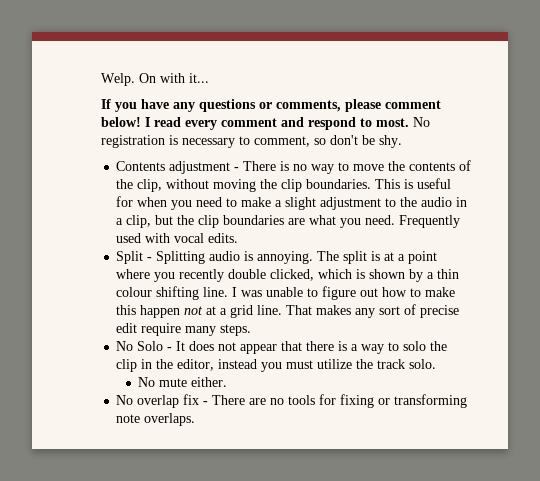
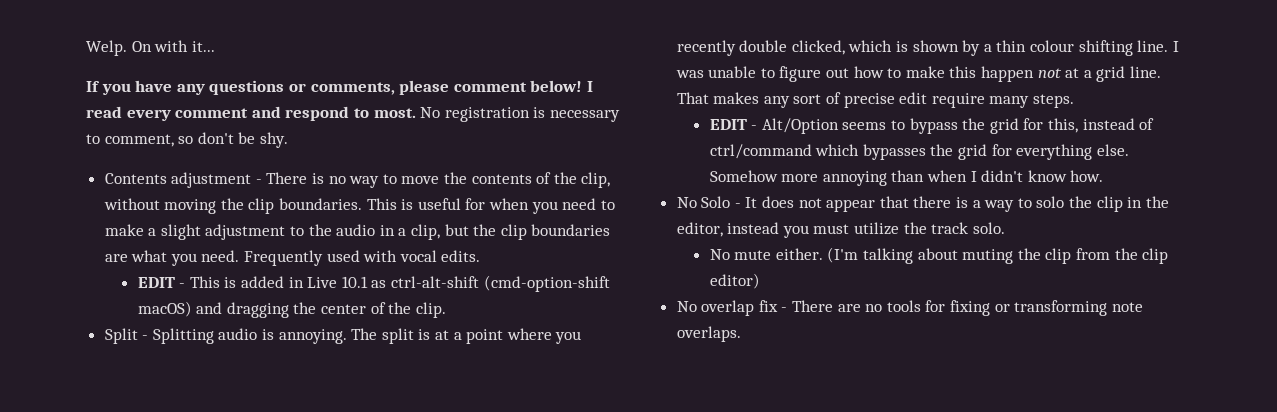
(239, 238) none -> [137,275,610,292] [137,301,446,318] // EDIT - This is added in Live 10.1 as ctrl-alt-shift (cmd-option-shift macOS) and dragging the center of the clip.
(252, 330) none -> [709,118,1155,134] [709,144,1129,160] [709,170,1104,186] // EDIT - Alt/Option seems to bypass the grid for this, instead of ctrl/command which bypasses the grid for everything else. Somehow more annoying than when I didn't know how.
(228, 382) none -> [827,247,1169,264] [709,273,760,289] (I'm talking about muting the clip from the clip editor)

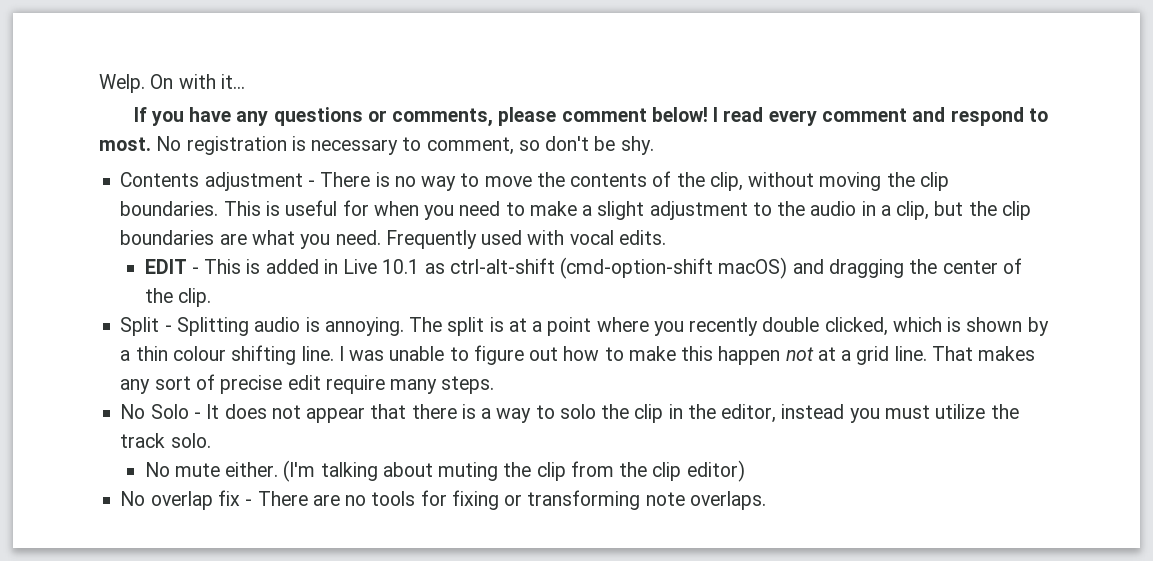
[709,118,1155,134] [709,144,1129,160] [709,170,1104,186] // EDIT - Alt/Option seems to bypass the grid for this, instead of ctrl/command which bypasses the grid for everything else. Somehow more annoying than when I didn't know how. -> (495, 385) none

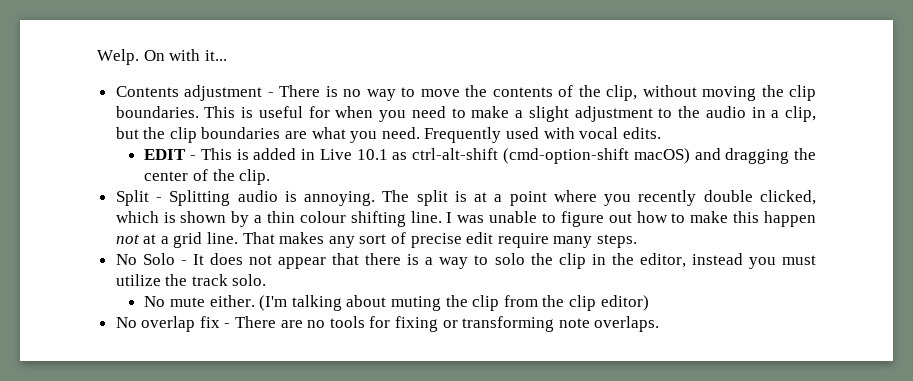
[133,107,1048,127] [99,136,654,155] // If you have any questions or comments, please comment below! I read every comment and respond to most. No registration is necessary to comment, so don't be shy. -> (227, 55) none

